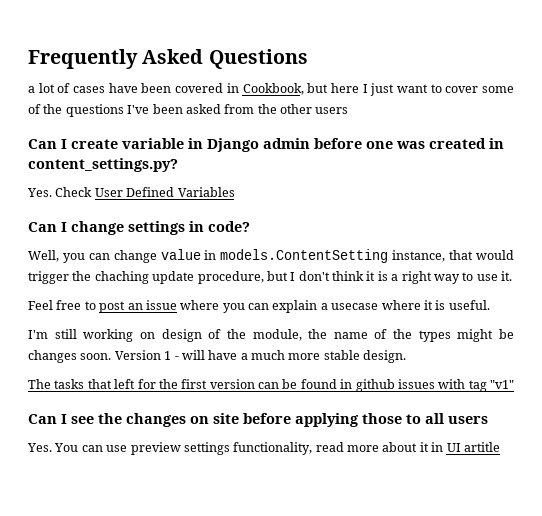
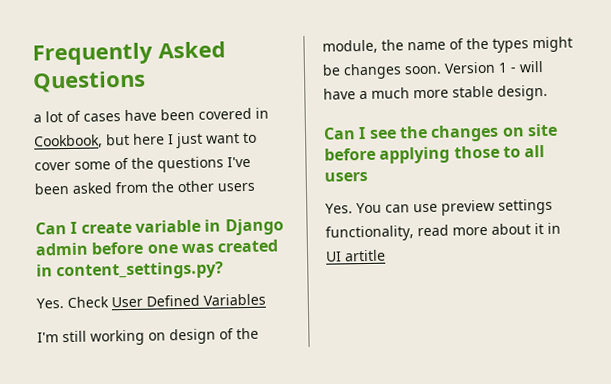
[28,221,250,235] [28,249,514,263] [28,271,512,284] [28,300,490,313] // Can I change settings in code? // Well, you can change value in models.ContentSetting instance, that would trigger the chaching update procedure, but I don't think it is a right way to use it. // Feel free to post an issue where you can explain a usecase where it is useful. -> (266, 299) none
[28,379,514,392] // The tasks that left for the first version can be found in github issues with tag "v1" -> (548, 92) none

